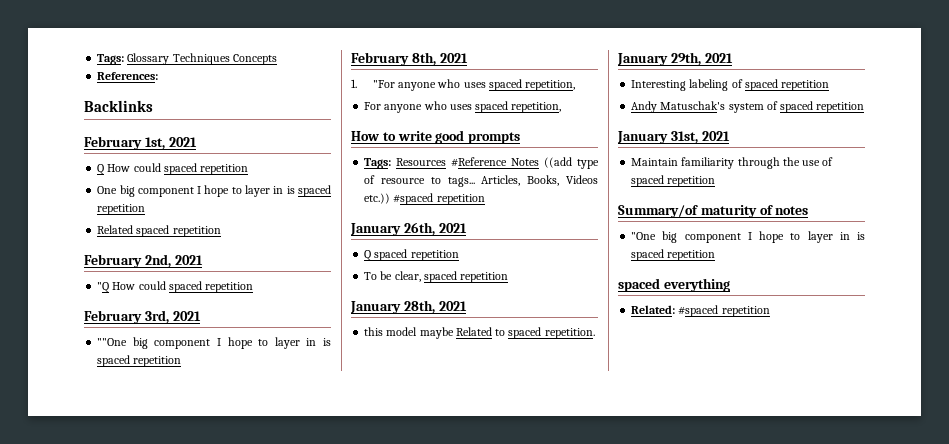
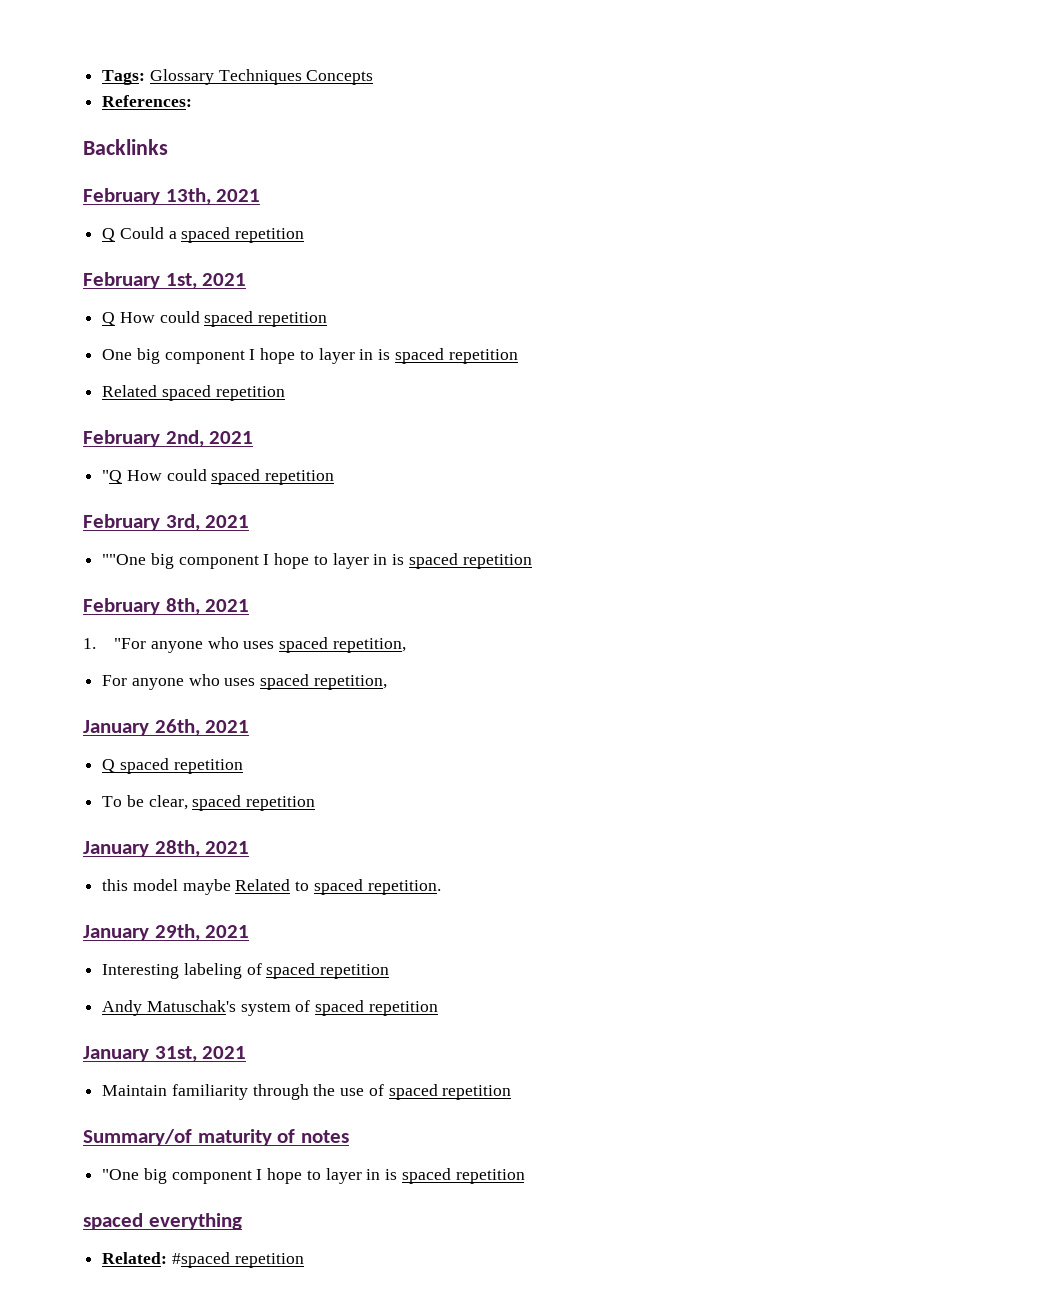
(153, 106) none -> [83,188,261,205] [102,227,305,243] // February 13th, 2021 // Q Could a spaced repetition
[351,130,521,144] [364,157,599,169] [364,175,598,187] [364,193,485,205] // How to write good prompts // Tags: Resources #Reference Notes ((add type of resource to tags... Articles, Books, Videos etc.)) #spaced repetition -> (387, 682) none

